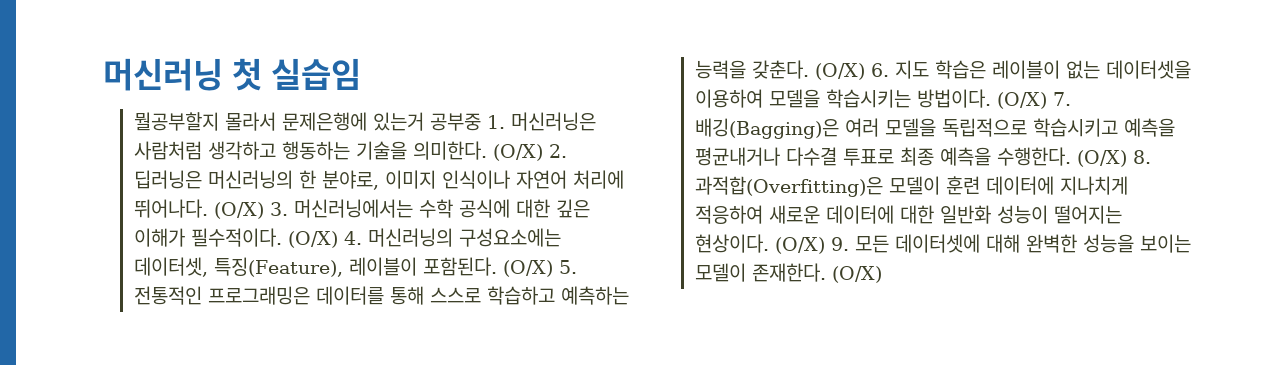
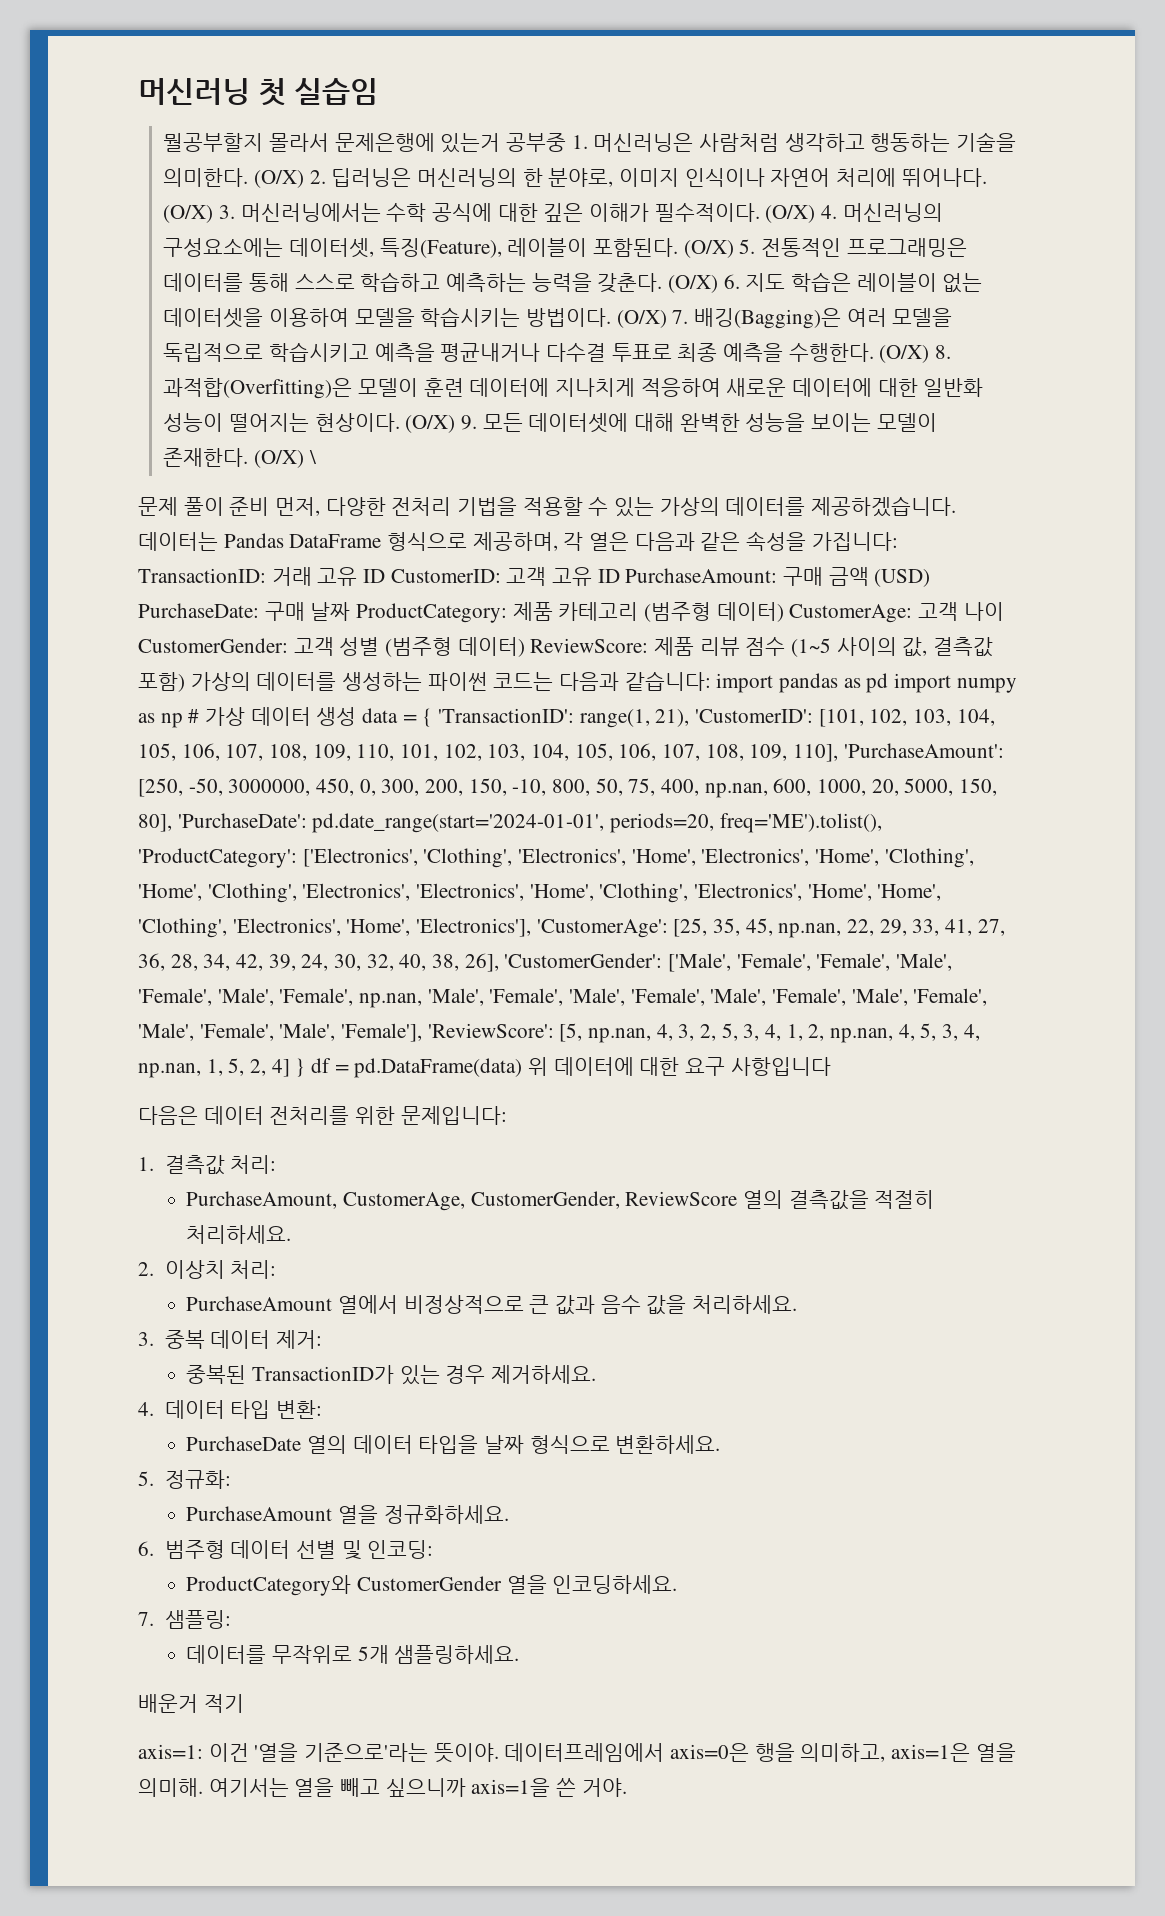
(882, 274) none -> [308,450,317,464] [138,496,957,517] [138,531,898,551] [138,567,931,587] [138,602,1004,623] [138,637,994,657] [138,671,1017,693] [138,707,995,728] [138,743,1004,762] [138,778,998,798] [138,813,882,833] [138,848,974,868] [138,883,942,903] [138,918,1005,938] [138,953,953,972] [138,988,988,1008] [138,1023,980,1043] [138,1057,831,1078] [138,1106,507,1125] [138,1155,277,1175] [186,1190,935,1211] [186,1225,292,1244] [138,1260,277,1279] [186,1295,798,1315] [138,1330,322,1349] [186,1365,597,1385] [138,1400,322,1419] [186,1435,721,1454] [138,1470,231,1489] [186,1505,509,1524] [138,1540,434,1560] [186,1575,678,1596] [138,1610,231,1629] [186,1645,520,1664] [138,1694,244,1713] [138,1743,1016,1763] [138,1778,627,1797] \ // 문제 풀이 준비 먼저, 다양한 전처리 기법을 적용할 수 있는 가상의 데이터를 제공하겠습니다. 데이터는 Pandas DataFrame 형식으로 제공하며, 각 열은 다음과 같은 속성을 가집니다: TransactionID: 거래 고유 ID CustomerID: 고객 고유 ID PurchaseAmount: 구매 금액 (USD) PurchaseDate: 구매 날짜 ProductCategory: 제품 카테고리 (범주형 데이터) CustomerAge: 고객 나이 CustomerGender: 고객 성별 (범주형 데이터) ReviewScore: 제품 리뷰 점수 (1~5 사이의 값, 결측값 포함) 가상의 데이터를 생성하는 파이썬 코드는 다음과 같습니다: import pandas as pd import numpy as np # 가상 데이터 생성 data = { 'TransactionID': range(1, 21), 'CustomerID': [101, 102, 103, 104, 105, 106, 107, 108, 109, 110, 101, 102, 103, 104, 105, 106, 107, 108, 109, 110], 'PurchaseAmount': [250, -50, 3000000, 450, 0, 300, 200, 150, -10, 800, 50, 75, 400, np.nan, 600, 1000, 20, 5000, 150, 80], 'PurchaseDate': pd.date_range(start='2024-01-01', periods=20, freq='ME').tolist(), 'ProductCategory': ['Electronics', 'Clothing', 'Electronics', 'Home', 'Electronics', 'Home', 'Clothing', 'Home', 'Clothing', 'Electronics', 'Electronics', 'Home', 'Clothing', 'Electronics', 'Home', 'Home', 'Clothing', 'Electronics', 'Home', 'Electronics'], 'CustomerAge': [25, 35, 45, np.nan, 22, 29, 33, 41, 27, 36, 28, 34, 42, 39, 24, 30, 32, 40, 38, 26], 'CustomerGender': ['Male', 'Female', 'Female', 'Male', 'Female', 'Male', 'Female', np.nan, 'Male', 'Female', 'Male', 'Female', 'Male', 'Female', 'Male', 'Female', 'Male', 'Female', 'Male', 'Female'], 'ReviewScore': [5, np.nan, 4, 3, 2, 5, 3, 4, 1, 2, np.nan, 4, 5, 3, 4, np.nan, 1, 5, 2, 4] } df = pd.DataFrame(data) 위 데이터에 대한 요구 사항입니다 // 다음은 데이터 전처리를 위한 문제입니다: // 1. 결측값 처리: // PurchaseAmount, CustomerAge, CustomerGender, ReviewScore 열의 결측값을 적절히 처리하세요. // 2. 이상치 처리: // PurchaseAmount 열에서 비정상적으로 큰 값과 음수 값을 처리하세요. // 3. 중복 데이터 제거: // 중복된 TransactionID가 있는 경우 제거하세요. // 4. 데이터 타입 변환: // PurchaseDate 열의 데이터 타입을 날짜 형식으로 변환하세요. // 5. 정규화: // PurchaseAmount 열을 정규화하세요. // 6. 범주형 데이터 선별 및 인코딩: // ProductCategory와 CustomerGender 열을 인코딩하세요. // 7. 샘플링: // 데이터를 무작위로 5개 샘플링하세요. // 배운거 적기 // axis=1: 이건 '열을 기준으로'라는 뜻이야. 데이터프레임에서 axis=0은 행을 의미하고, axis=1은 열을 의미해. 여기서는 열을 빼고 싶으니까 axis=1을 쓴 거야.

